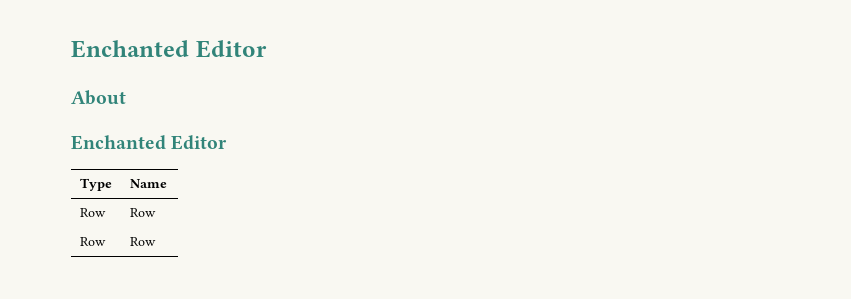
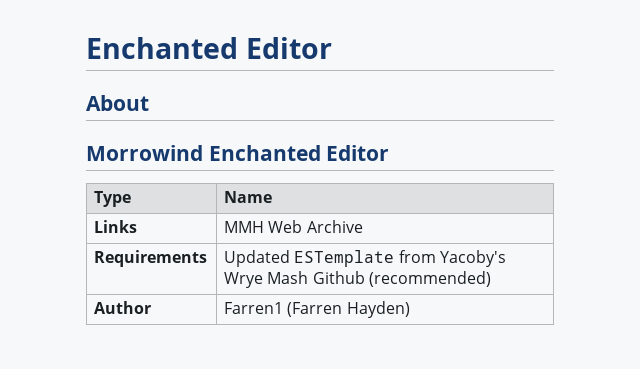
(126, 97) none -> [86,145,203,161] Morrowind
[79,208,106,217] [129,208,156,217] [79,237,106,246] [129,237,156,246] Row | Row // Row | Row -> [94,220,138,233] [224,220,363,233] [94,250,208,267] [224,250,507,267] [224,271,492,288] [94,301,152,314] [224,301,410,318] Links | MMH Web Archive // Requirements | Updated ESTemplate from Yacoby's Wrye Mash Github (recommended) // Author | Farren1 (Farren Hayden)

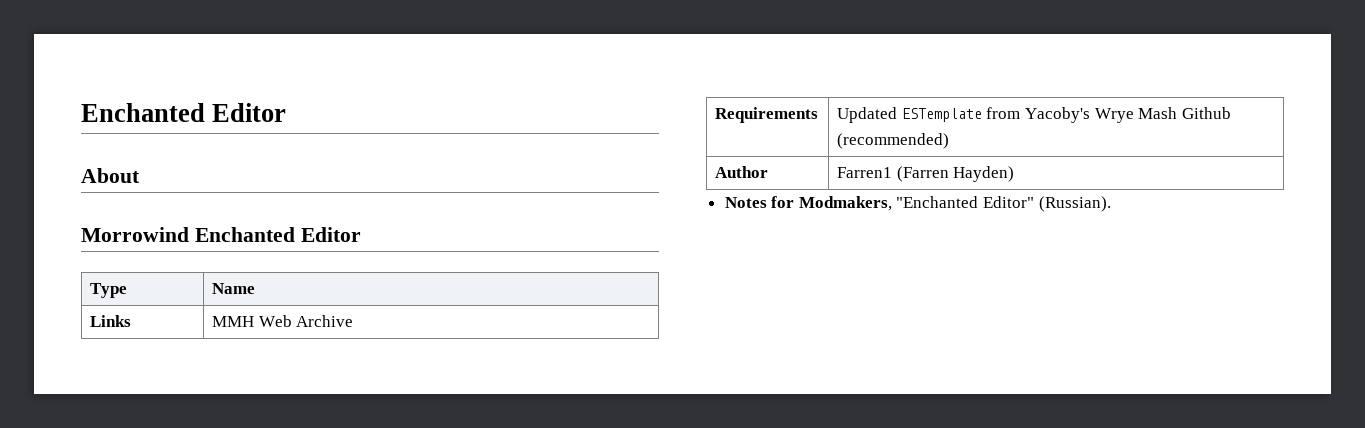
(410, 309) none -> [724,196,1111,212] // Notes for Modmakers, "Enchanted Editor" (Russian).

